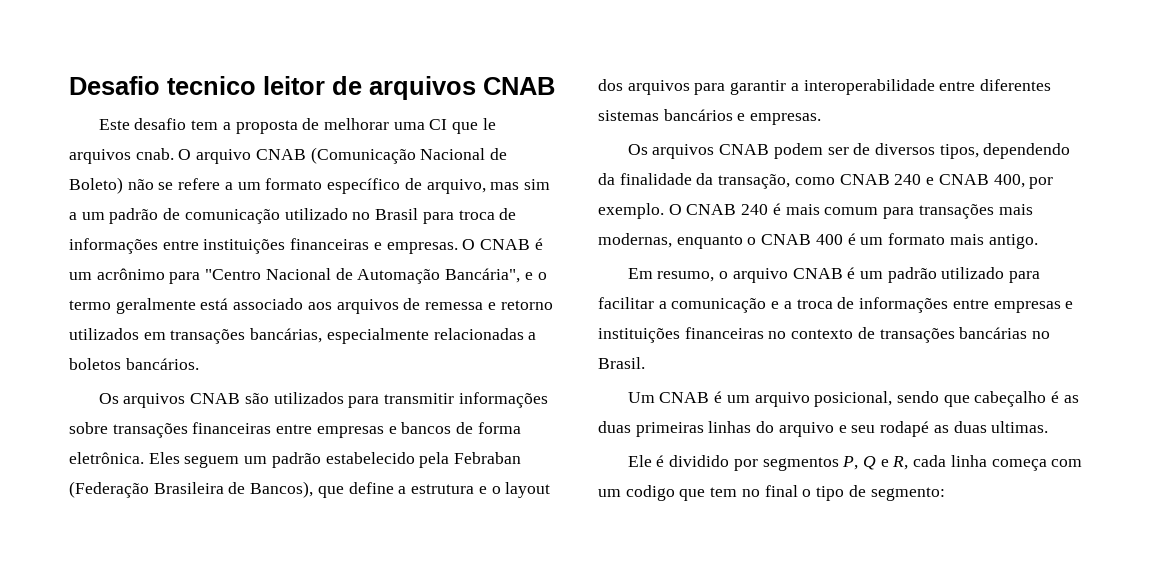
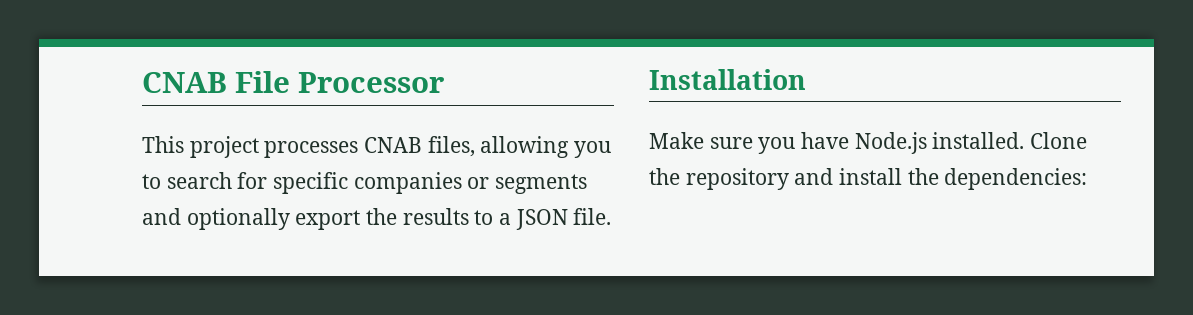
[69,76,555,100] [98,118,496,134] [69,147,508,164] [69,177,550,194] [69,208,517,224] [69,238,543,254] [69,268,547,284] [69,298,553,314] [69,328,537,344] [69,358,199,370] [98,392,548,408] [69,422,521,438] [69,452,522,468] [69,481,551,498] [598,79,1052,95] [598,109,822,125] [627,143,1071,159] [598,173,1054,189] [598,203,1033,219] [598,233,1038,249] [627,267,1041,283] [598,297,1074,313] [598,327,1051,343] [598,357,645,369] [627,391,1079,407] [598,421,1049,437] [627,455,1083,471] [598,485,945,501] Desafio tecnico leitor de arquivos CNAB // Este desafio tem a proposta de melhorar uma CI que le arquivos cnab. O arquivo CNAB (Comunicação Nacional de Boleto) não se refere a um formato específico de arquivo, mas sim a um padrão de comunicação utilizado no Brasil para troca de informações entre instituições financeiras e empresas. O CNAB é um acrônimo para "Centro Nacional de Automação Bancária", e o termo geralmente está associado aos arquivos de remessa e retorno utilizados em transações bancárias, especialmente relacionadas a boletos bancários. // Os arquivos CNAB são utilizados para transmitir informações sobre transações financeiras entre empresas e bancos de forma eletrônica. Eles seguem um padrão estabelecido pela Febraban (Federação Brasileira de Bancos), que define a estrutura e o layout dos arquivos para garantir a interoperabilidade entre diferentes sistemas bancários e empresas. // Os arquivos CNAB podem ser de diversos tipos, dependendo da finalidade da transação, como CNAB 240 e CNAB 400, por exemplo. O CNAB 240 é mais comum para transações mais modernas, enquanto o CNAB 400 é um formato mais antigo. // Em resumo, o arquivo CNAB é um padrão utilizado para facilitar a comunicação e a troca de informações entre empresas e instituições financeiras no contexto de transações bancárias no Brasil. // Um CNAB é um arquivo posicional, sendo que cabeçalho é as duas primeiras linhas do arquivo e seu rodapé as duas ultimas. // Ele é dividido por segmentos P, Q e R, cada linha começa com um codigo que tem no final o tipo de segmento: -> [142,71,444,93] [142,136,612,158] [142,172,588,194] [142,208,612,230] [649,69,806,90] [649,132,1088,154] [649,168,1088,190] CNAB File Processor // This project processes CNAB files, allowing you to search for specific companies or segments and optionally export the results to a JSON file. // Installation // Make sure you have Node.js installed. Clone the repository and install the dependencies:

